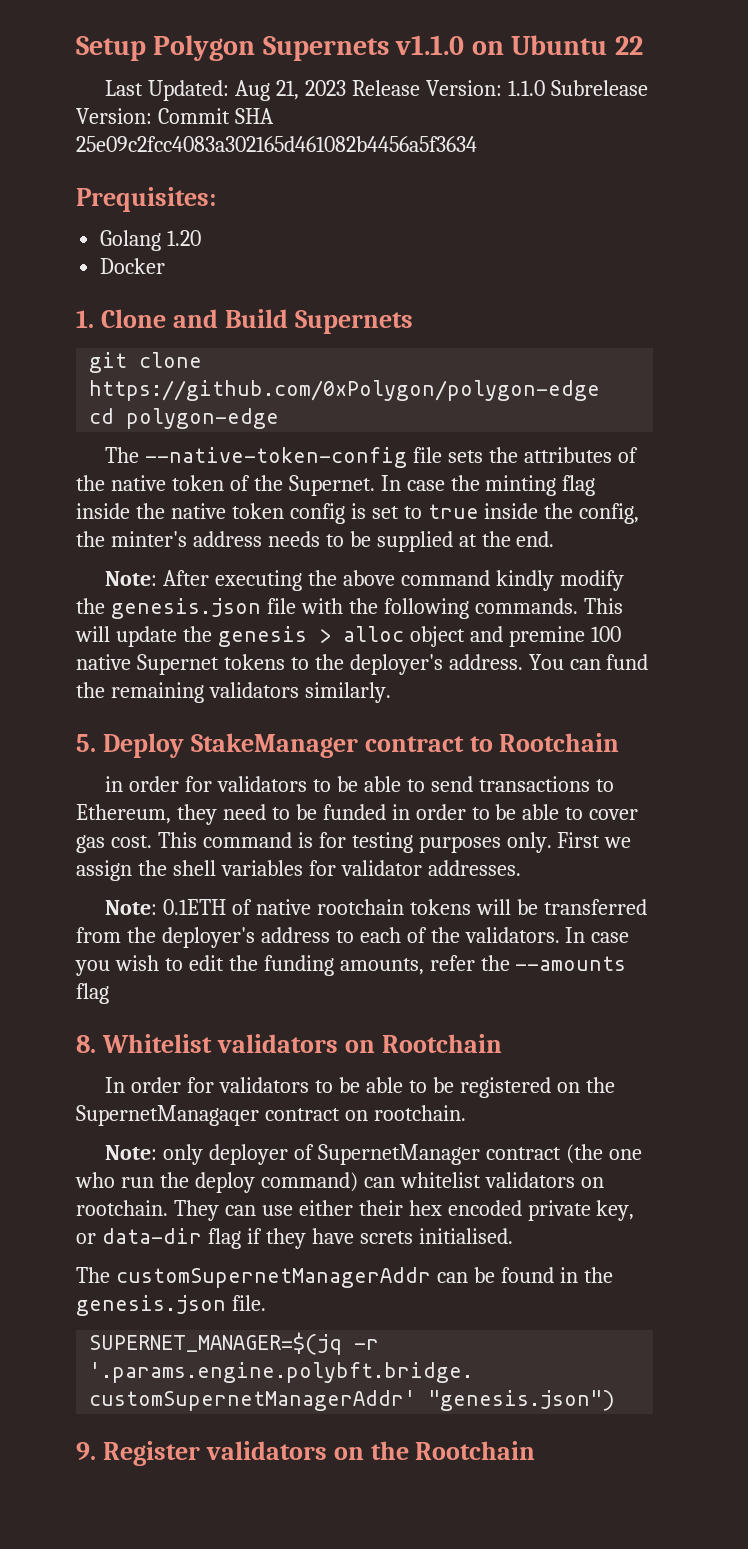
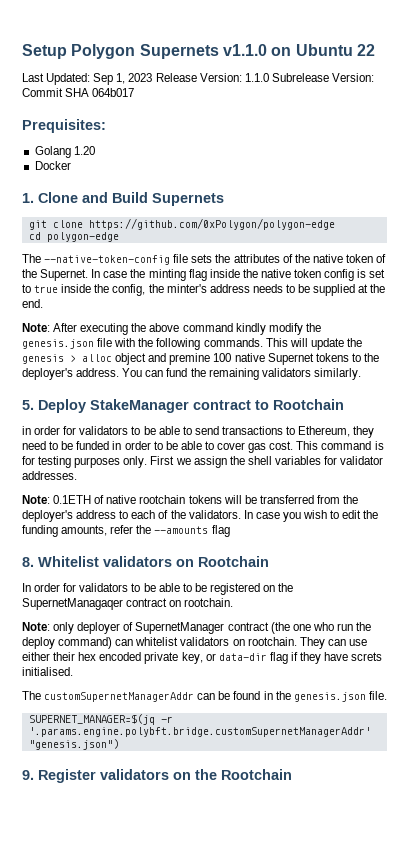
[235,80,300,101] Aug 21, -> [93,73,126,85] Sep 1,
[76,136,477,152] 25e09c2fcc4083a302165d461082b4456a5f3634 -> [92,88,135,97] 064b017

